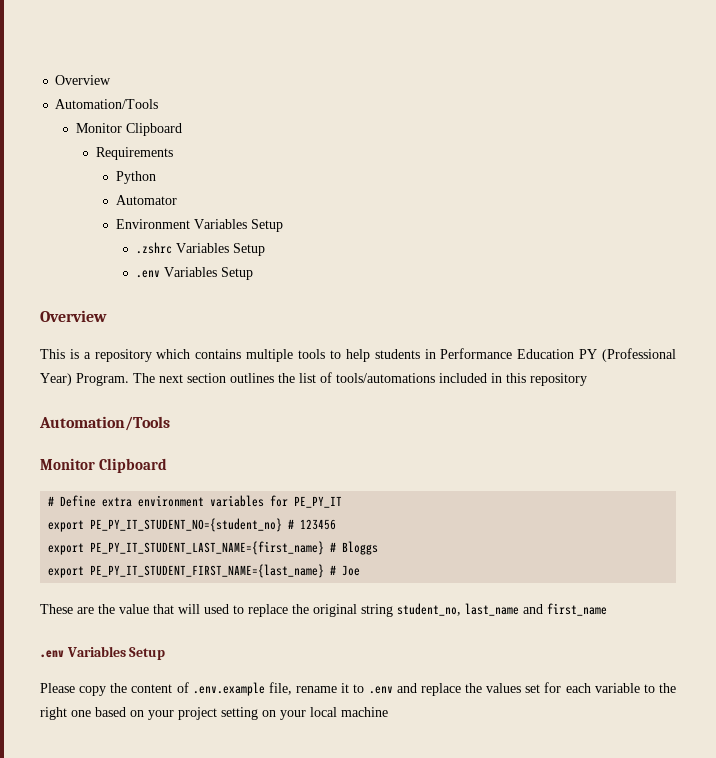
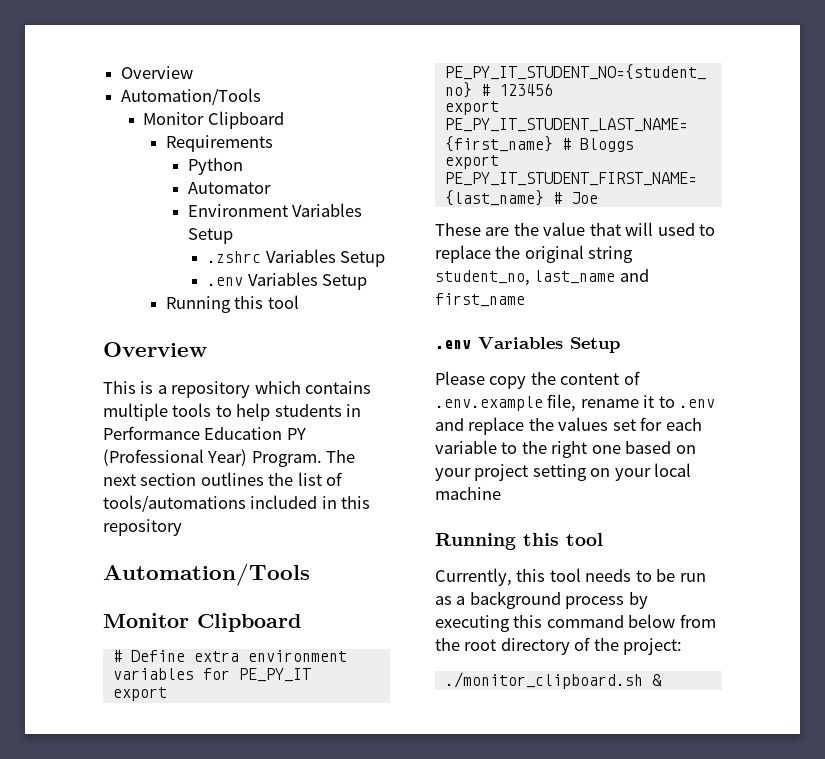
(253, 273) none -> [165,295,299,313] // Running this tool
(388, 712) none -> [435,533,603,550] [435,568,706,586] [435,591,648,609] [435,614,716,632] [435,637,683,655] [444,672,662,689] // Running this tool // Currently, this tool needs to be run as a background process by executing this command below from the root directory of the project: // ./monitor_clipboard.sh &

